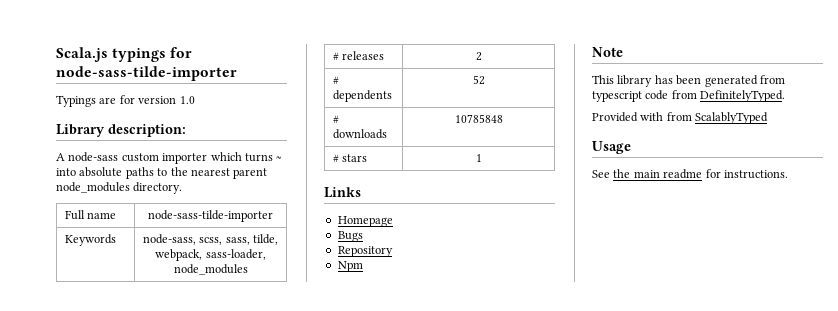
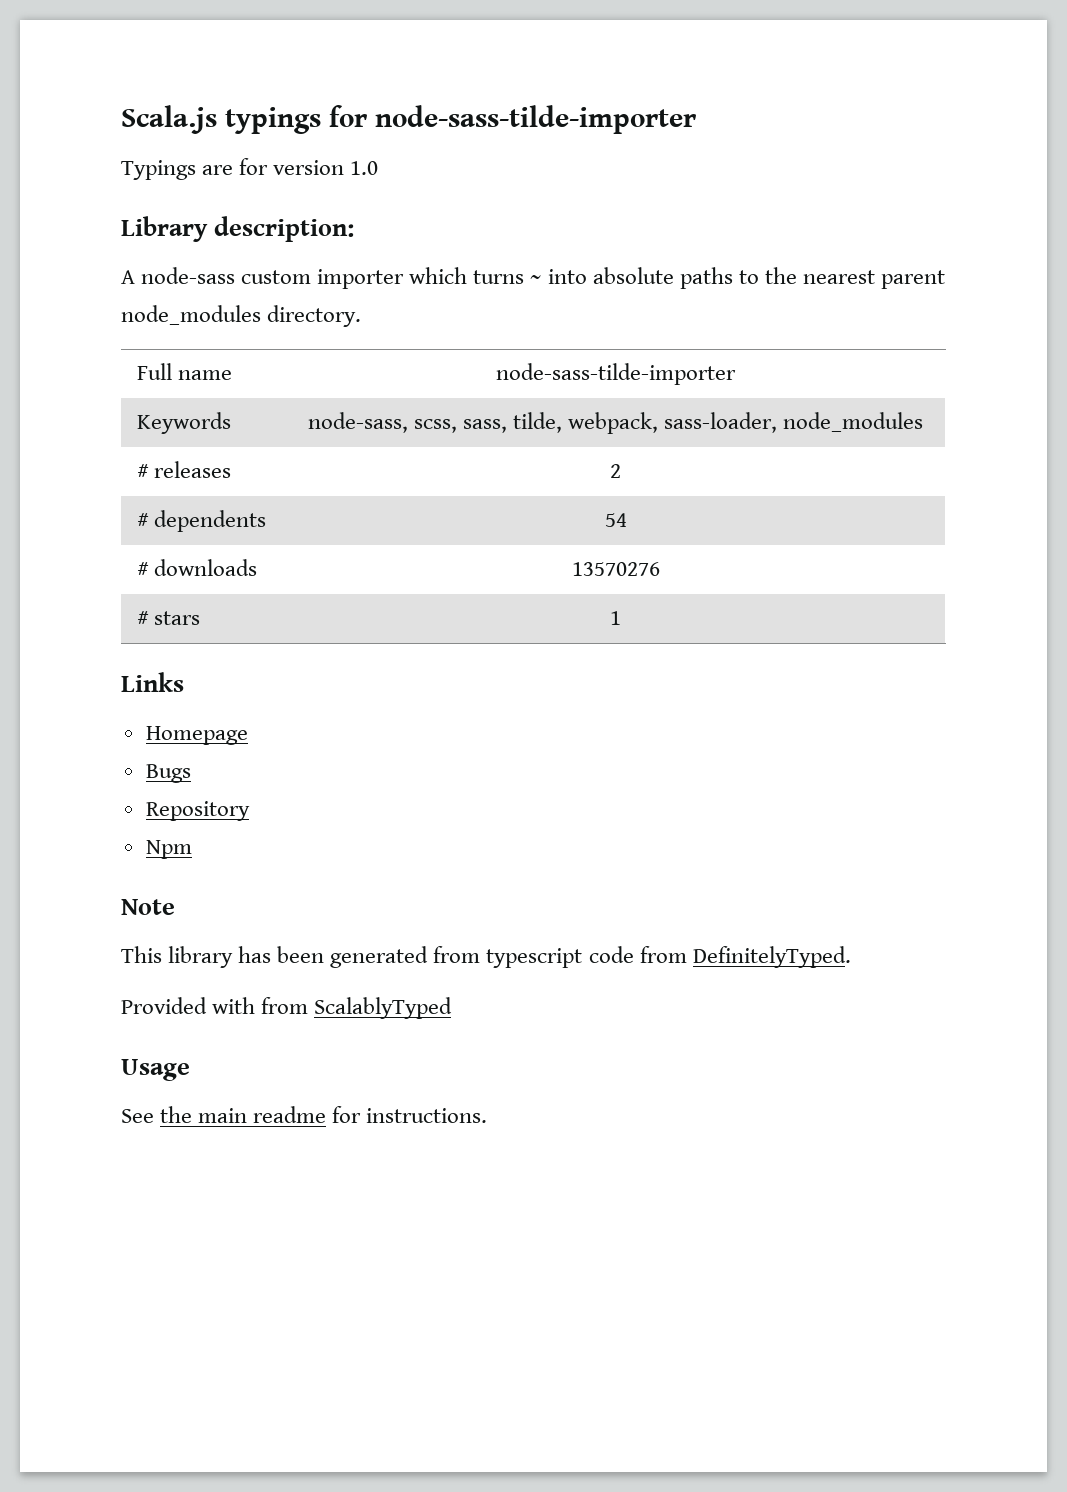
[472,75,485,85] 52 -> [604,513,627,527] 54
[454,114,503,123] 10785848 -> [571,562,660,576] 13570276

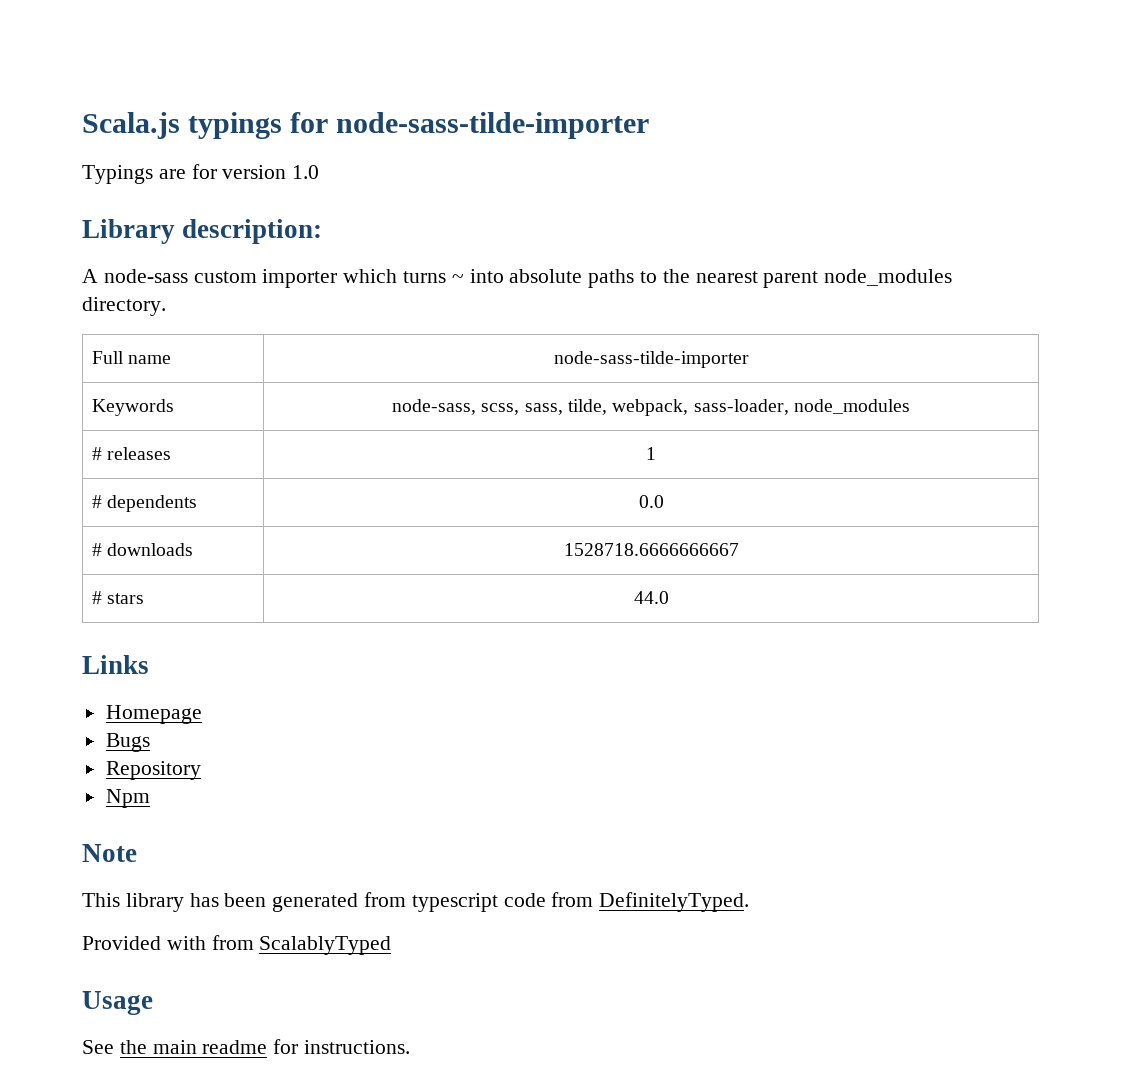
[610,464,621,478] 2 -> [646,447,656,460] 1
[604,513,627,527] 54 -> [638,495,664,508] 0.0
[571,562,660,576] 13570276 -> [563,543,739,556] 1528718.6666666667
[610,611,621,625] 1 -> [633,591,669,604] 44.0

